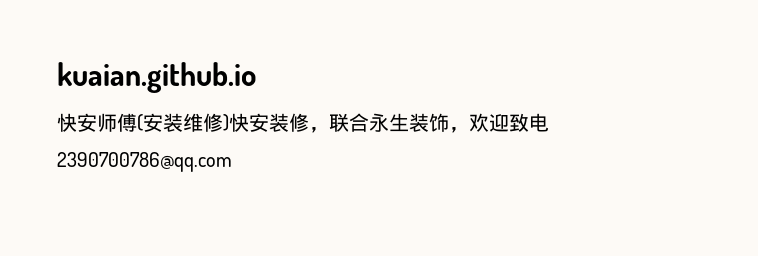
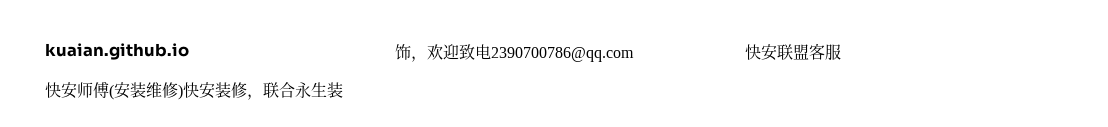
(232, 162) none -> [745,43,841,61] // 快安联盟客服

